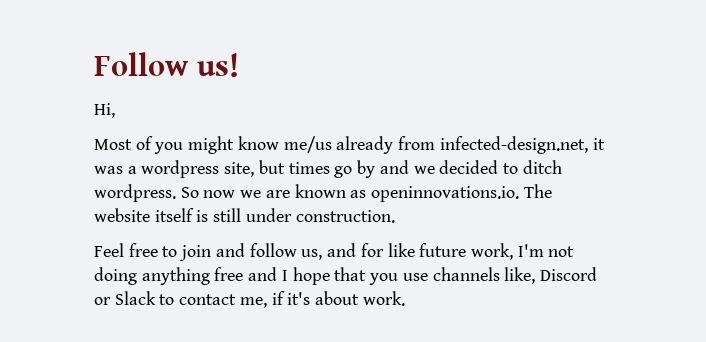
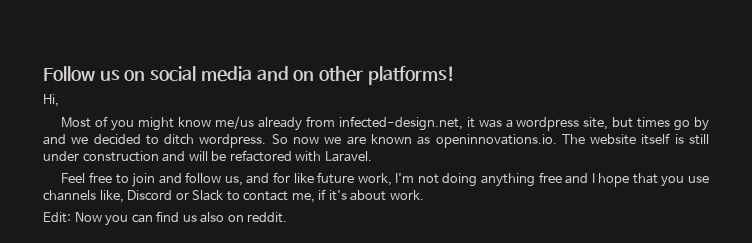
[196,53,239,77] us! -> [99,66,455,85] us on social media and on other platforms!
[295,210,395,223] construction. -> [82,150,372,162] construction and will be refactored with Laravel.
(405, 298) none -> [43,211,288,226] // Edit: Now you can find us also on reddit.

